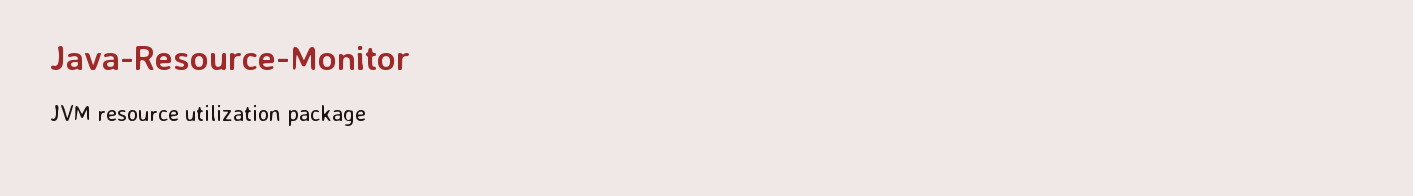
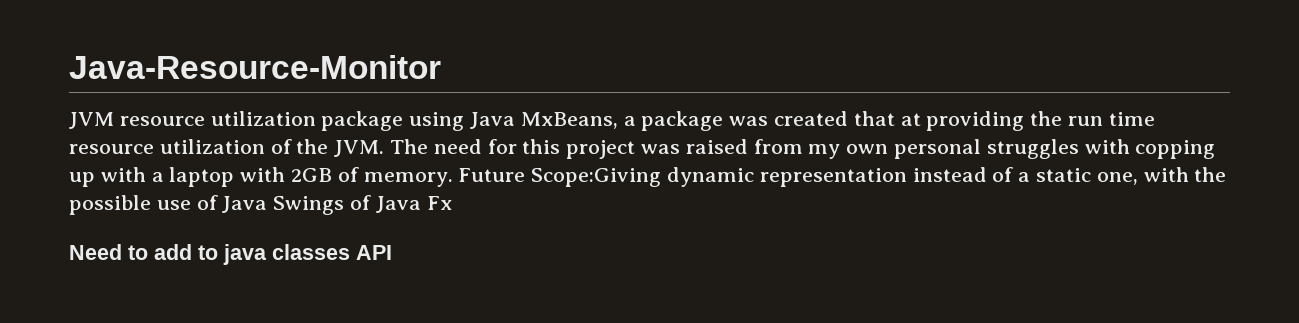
(366, 115) none -> [409,111,1155,131] [69,139,1216,159] [69,167,1227,187] [69,195,452,215] [69,244,392,265] using Java MxBeans, a package was created that at providing the run time resource utilization of the JVM. The need for this project was raised from my own personal struggles with copping up with a laptop with 2GB of memory. Future Scope:Giving dynamic representation instead of a static one, with the possible use of Java Swings of Java Fx // Need to add to java classes API

